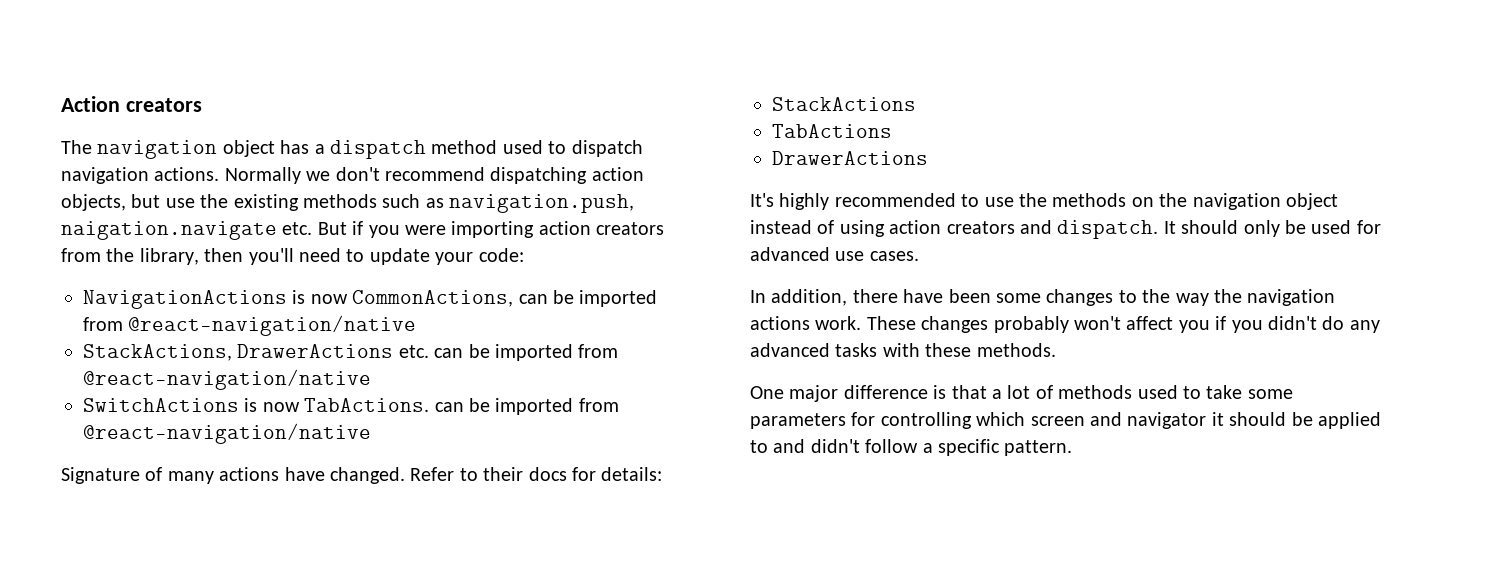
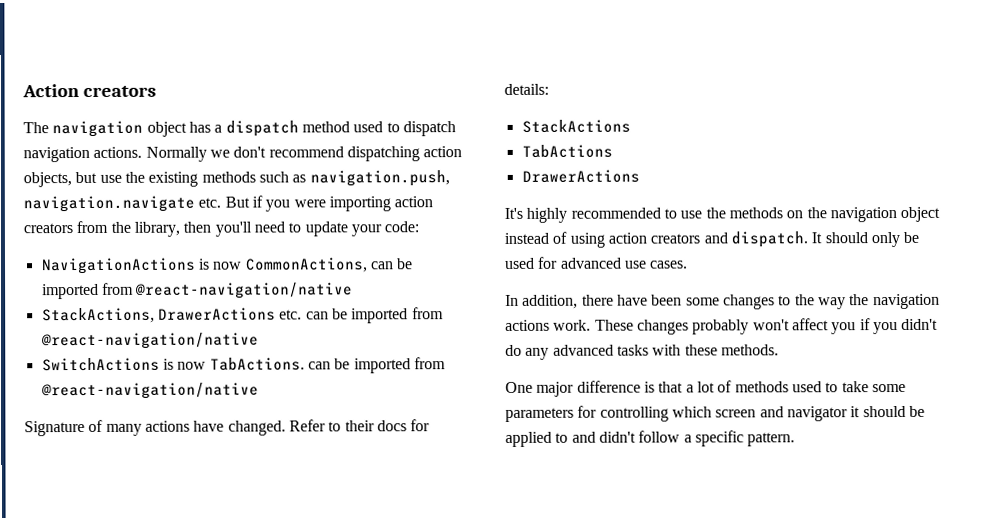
[61,221,277,240] naigation.navigate -> [23,195,195,213] navigation.navigate

